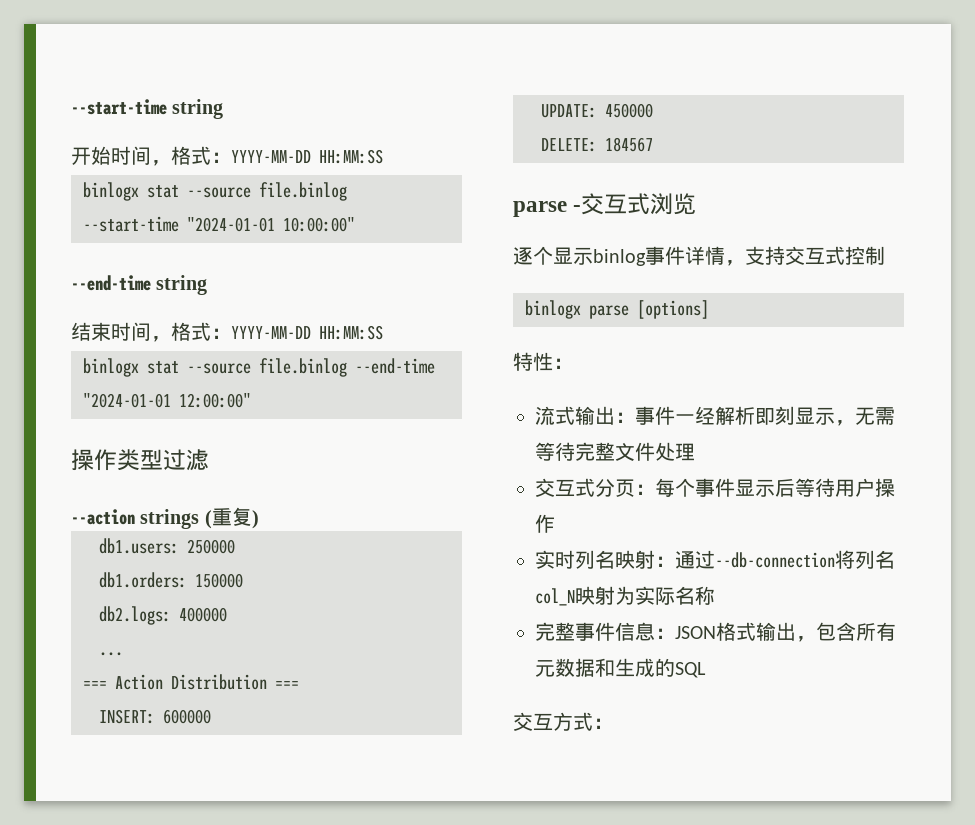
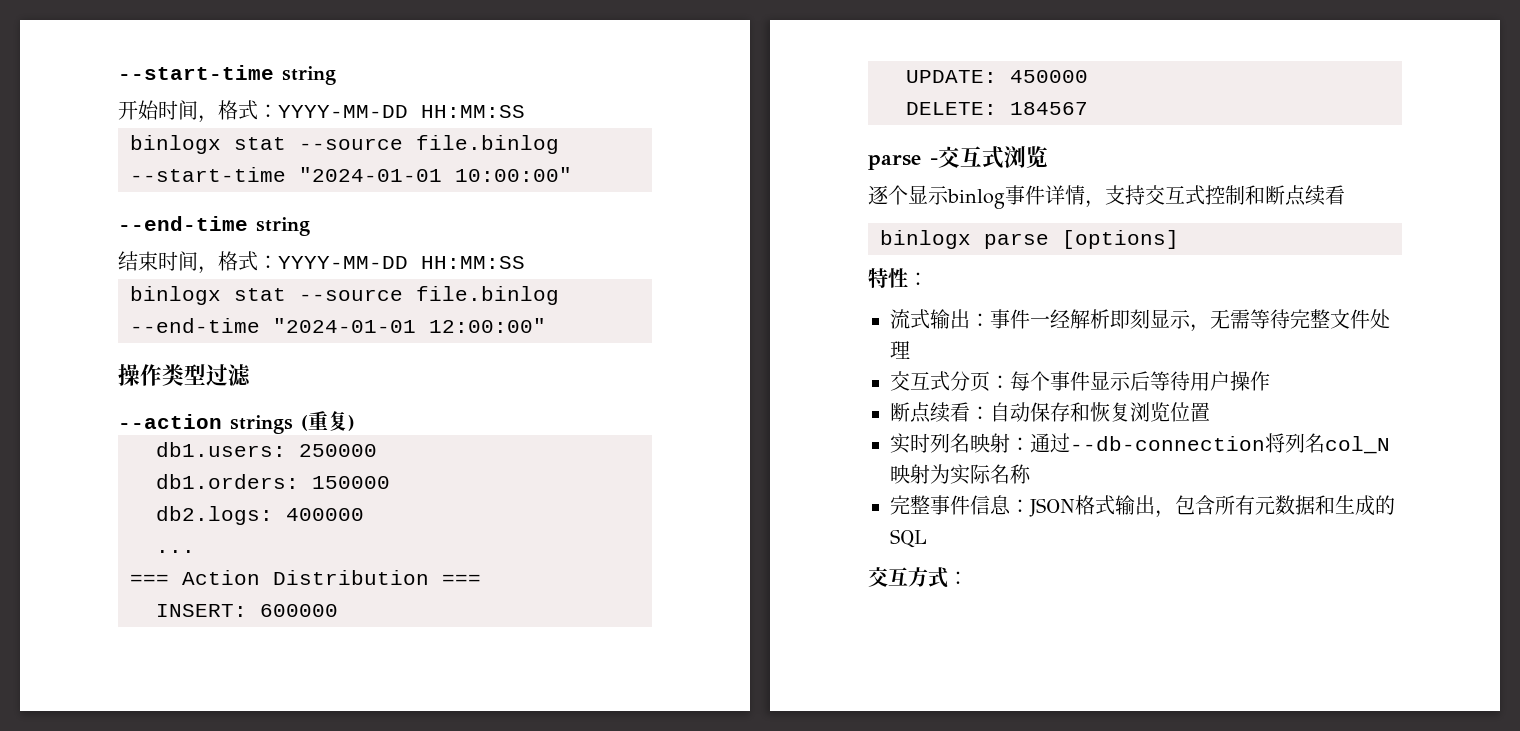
(885, 255) none -> [1245,185,1345,206] 和断点续看
(555, 523) none -> [890,402,1210,423] // 断点续看：自动保存和恢复浏览位置

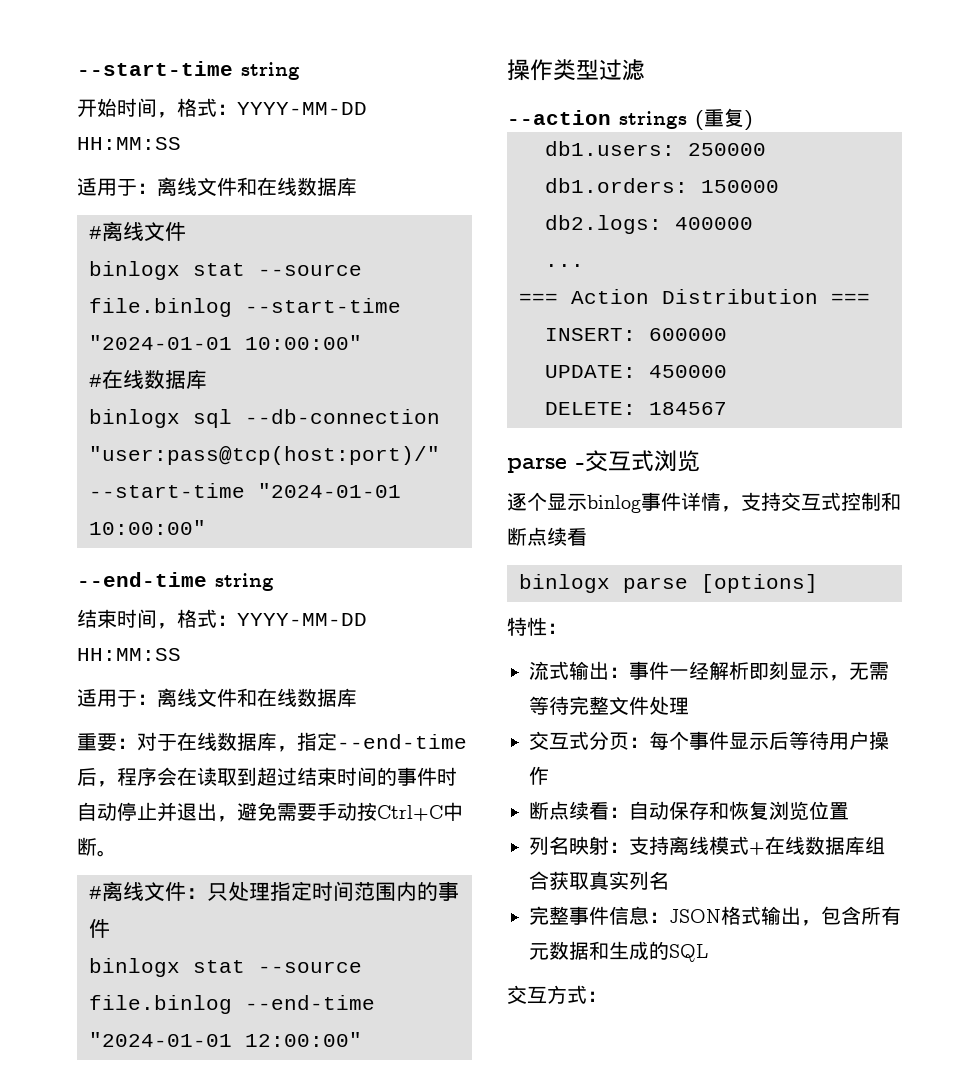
(525, 111) none -> [77,177,357,196] [89,221,186,242] // 适用于：离线文件和在线数据库 // #离线文件
(572, 174) none -> [89,369,207,389] [89,409,440,428] [89,446,440,465] [89,483,401,498] [89,520,206,535] // #在线数据库 // binlogx sql --db-connection "user:pass@tcp(host:port)/" --start-time "2024-01-01 10:00:00"
(525, 262) none -> [77,688,357,707] [77,732,467,752] [77,767,457,787] [77,802,463,822] [77,837,117,857] [89,881,459,902] [89,919,110,938] // 适用于：离线文件和在线数据库 // 重要：对于在线数据库，指定--end-time后，程序会在读取到超过结束时间的事件时自动停止并退出，避免需要手动按Ctrl+C中断。 // #离线文件：只处理指定时间范围内的事件
[890,433,930,454] 实时 -> (849, 811) none
[1030,433,1390,454] [890,464,1031,485] 通过--db-connection将列名col_N映射为实际名称 -> [629,836,885,855] [529,871,669,890] 支持离线模式+在线数据库组合获取真实列名

